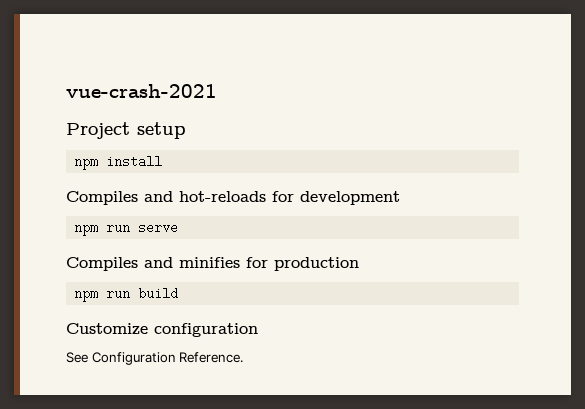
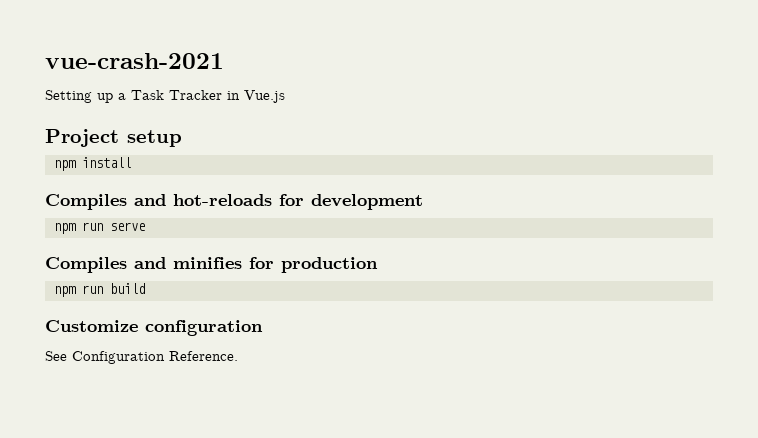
(217, 91) none -> [45,90,285,103] // Setting up a Task Tracker in Vue.js

